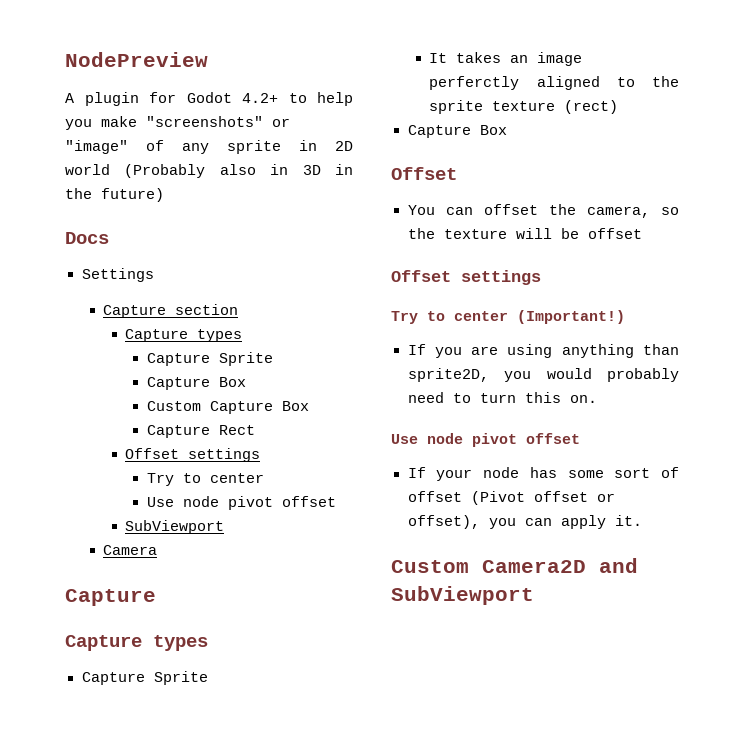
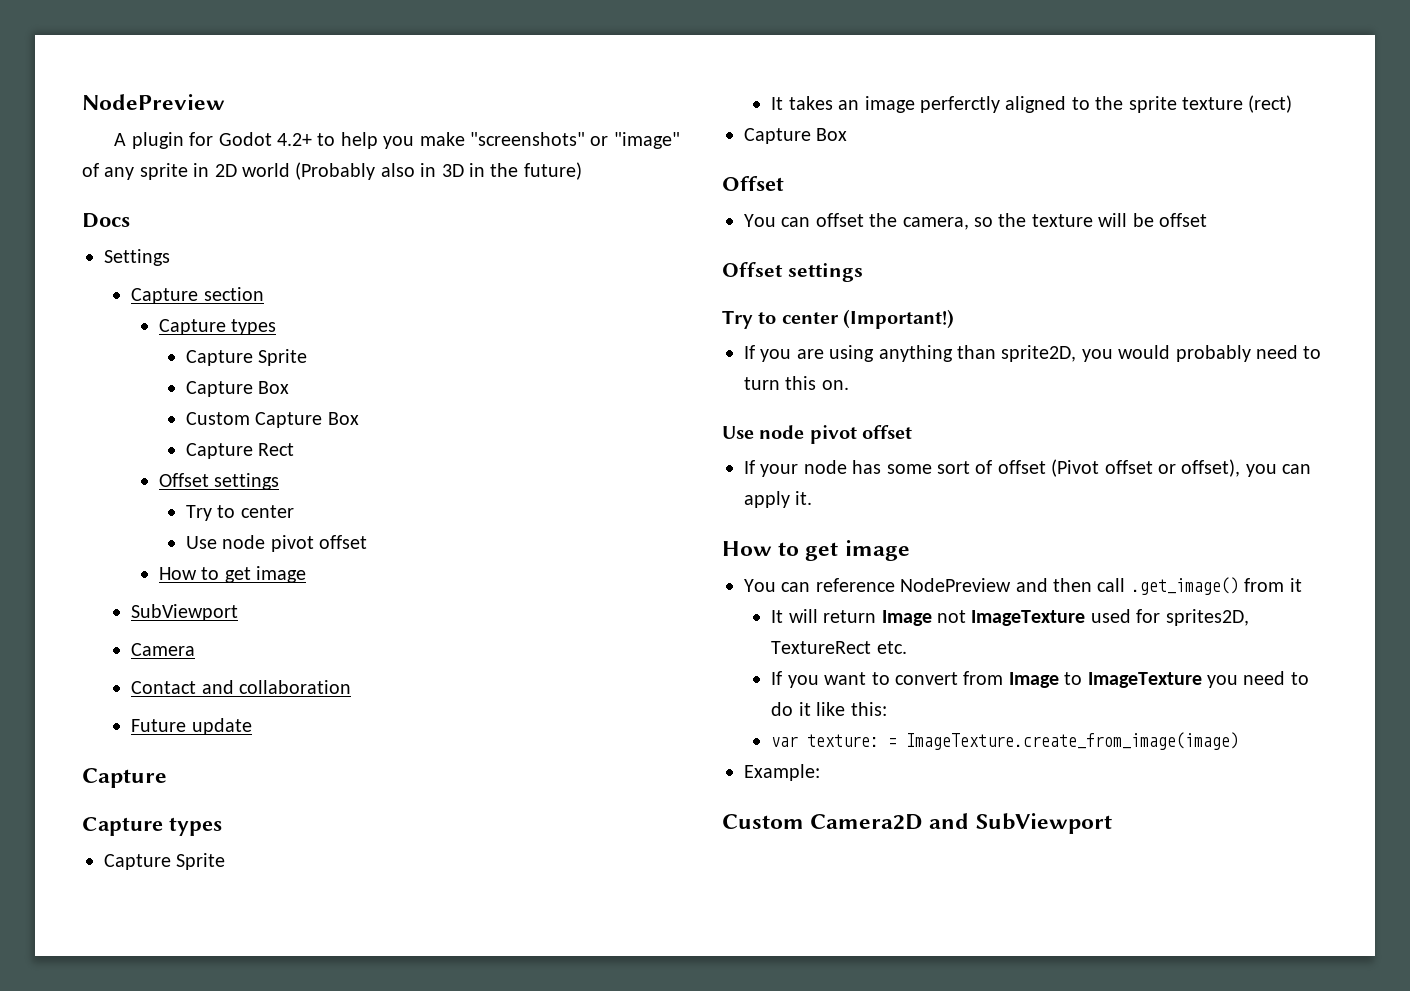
[125,520,225,534] [103,545,158,555] SubViewport // Camera -> [158,566,306,583] [131,604,239,621] [131,643,196,656] [131,680,352,694] [131,718,252,735] How to get image // SubViewport // Camera // Contact and collaboration // Future update
(642, 520) none -> [722,540,910,561] [744,577,1302,595] [771,609,1249,626] [771,641,907,654] [771,671,1309,688] [771,702,887,716] [771,732,1240,750] [744,764,820,781] // How to get image // You can reference NodePreview and then call .get_image() from it // It will return Image not ImageTexture used for sprites2D, TextureRect etc. // If you want to convert from Image to ImageTexture you need to do it like this: // var texture: = ImageTexture.create_from_image(image) // Example:

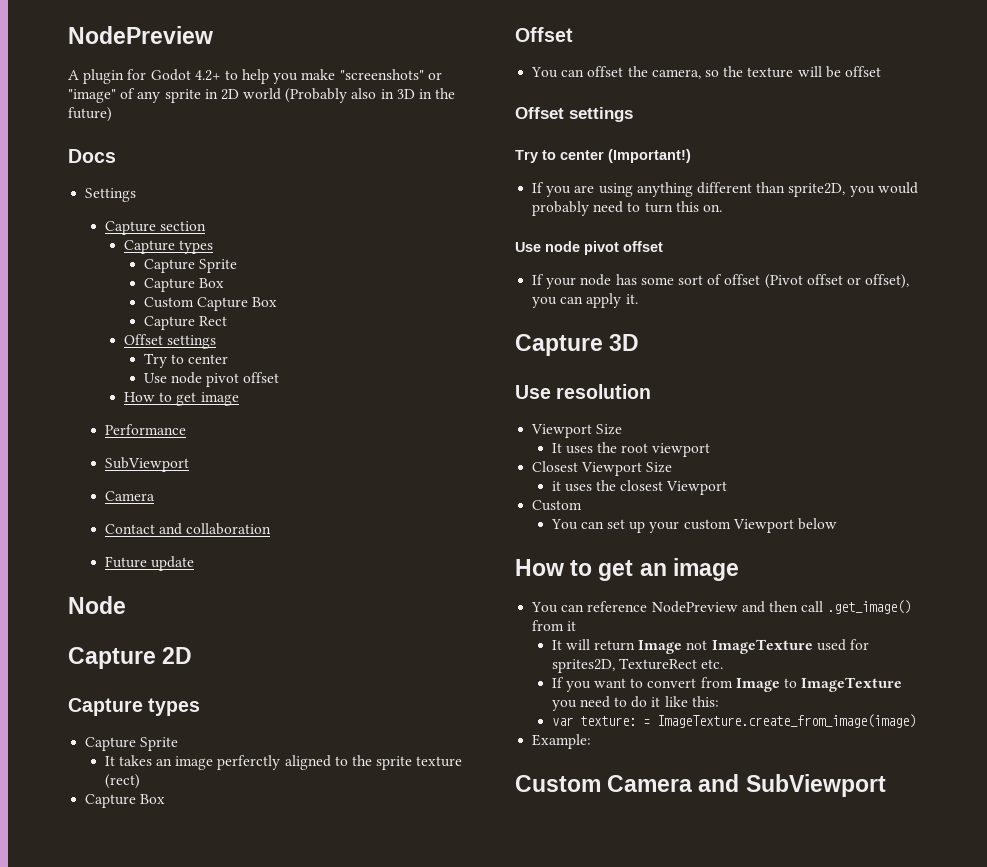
(306, 574) none -> [104,424,186,435] // Performance
[82,768,167,788] // Capture -> [68,596,126,614] [68,647,193,669] // Node // Capture 2D
(953, 353) none -> [696,182,752,194] different
[722,541,839,561] // How to get -> [515,334,640,356] [515,384,652,399] [531,424,623,438] [551,442,711,457] [532,461,673,476] [551,480,728,495] [532,500,583,511] [550,518,837,533] [515,559,667,581] // Capture 3D // Use resolution // Viewport Size // It uses the root viewport // Closest Viewport Size // it uses the closest Viewport // Custom // You can set up your custom Viewport below // How to get an
[810,814,924,830] Camera2D -> [607,775,693,792] Camera

